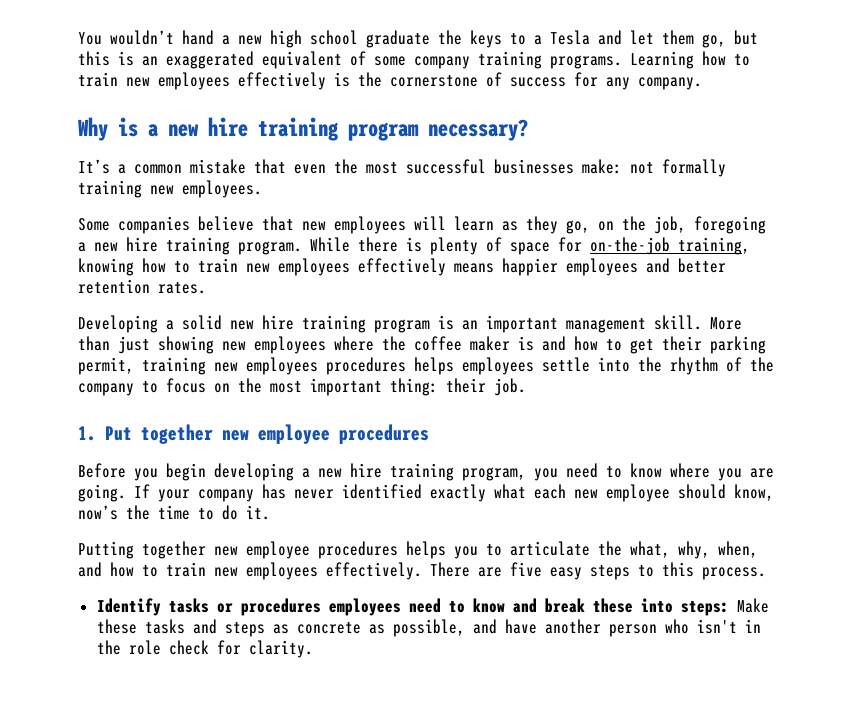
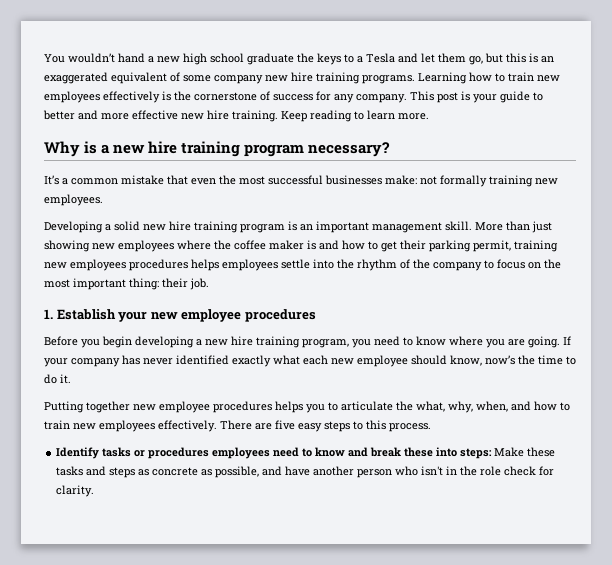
(470, 62) none -> [265,72,313,82] new hire
(702, 83) none -> [410,91,543,103] [43,110,429,122] This post is your guide to better and more effective new hire training. Keep reading to learn more.
[78,216,766,234] [78,237,750,255] [78,258,726,276] [78,279,206,294] // Some companies believe that new employees will learn as they go, on the job, foregoing a new hire training program. While there is plenty of space for on-the-job training, knowing how to train new employees effectively means happier employees and better retention rates. -> (103, 200) none
[105,424,213,444] Put together -> [56,309,148,322] Establish your

